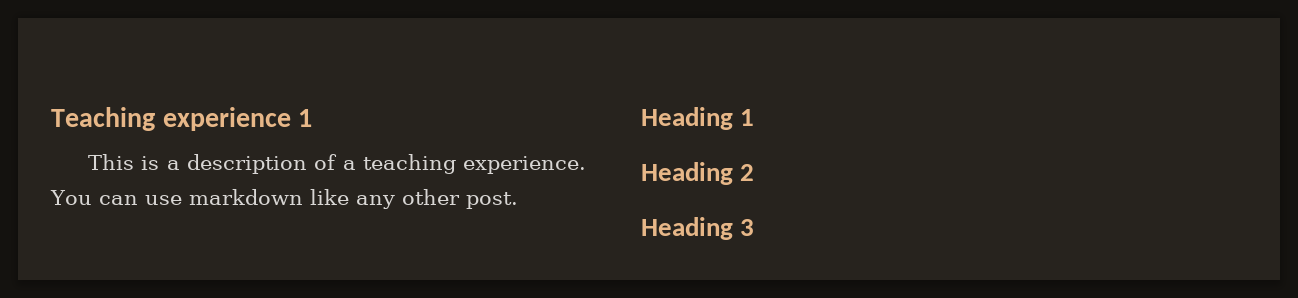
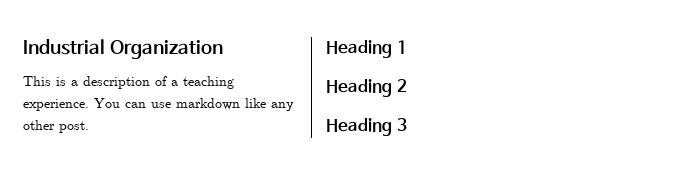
[51,107,313,131] Teaching experience 1 -> [23,39,223,59] Industrial Organization

